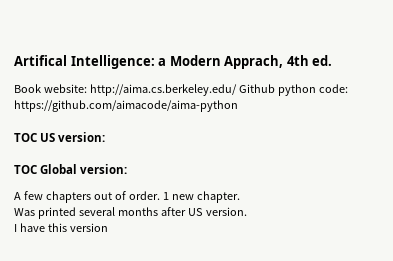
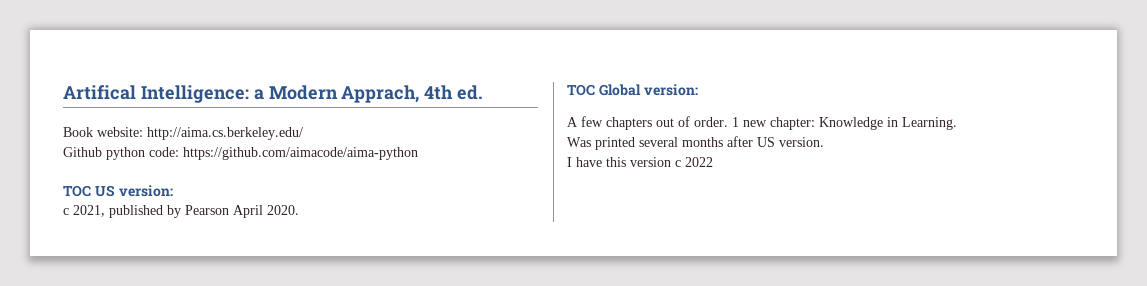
(237, 90) none -> (303, 133) //
(106, 137) none -> [63,205,299,218] // c 2021, published by Pearson April 2020.
[196,191,240,203] chapter. -> [770,117,957,130] chapter: Knowledge in Learning.
(108, 227) none -> [675,157,713,167] c 2022

